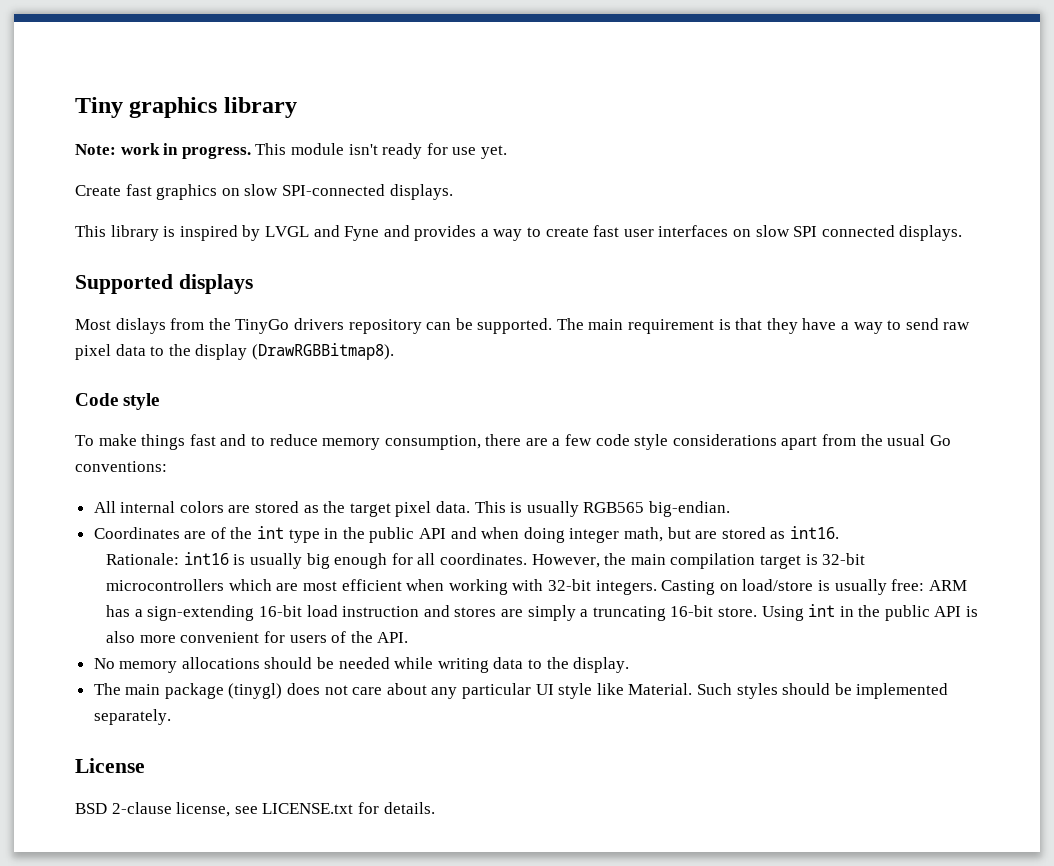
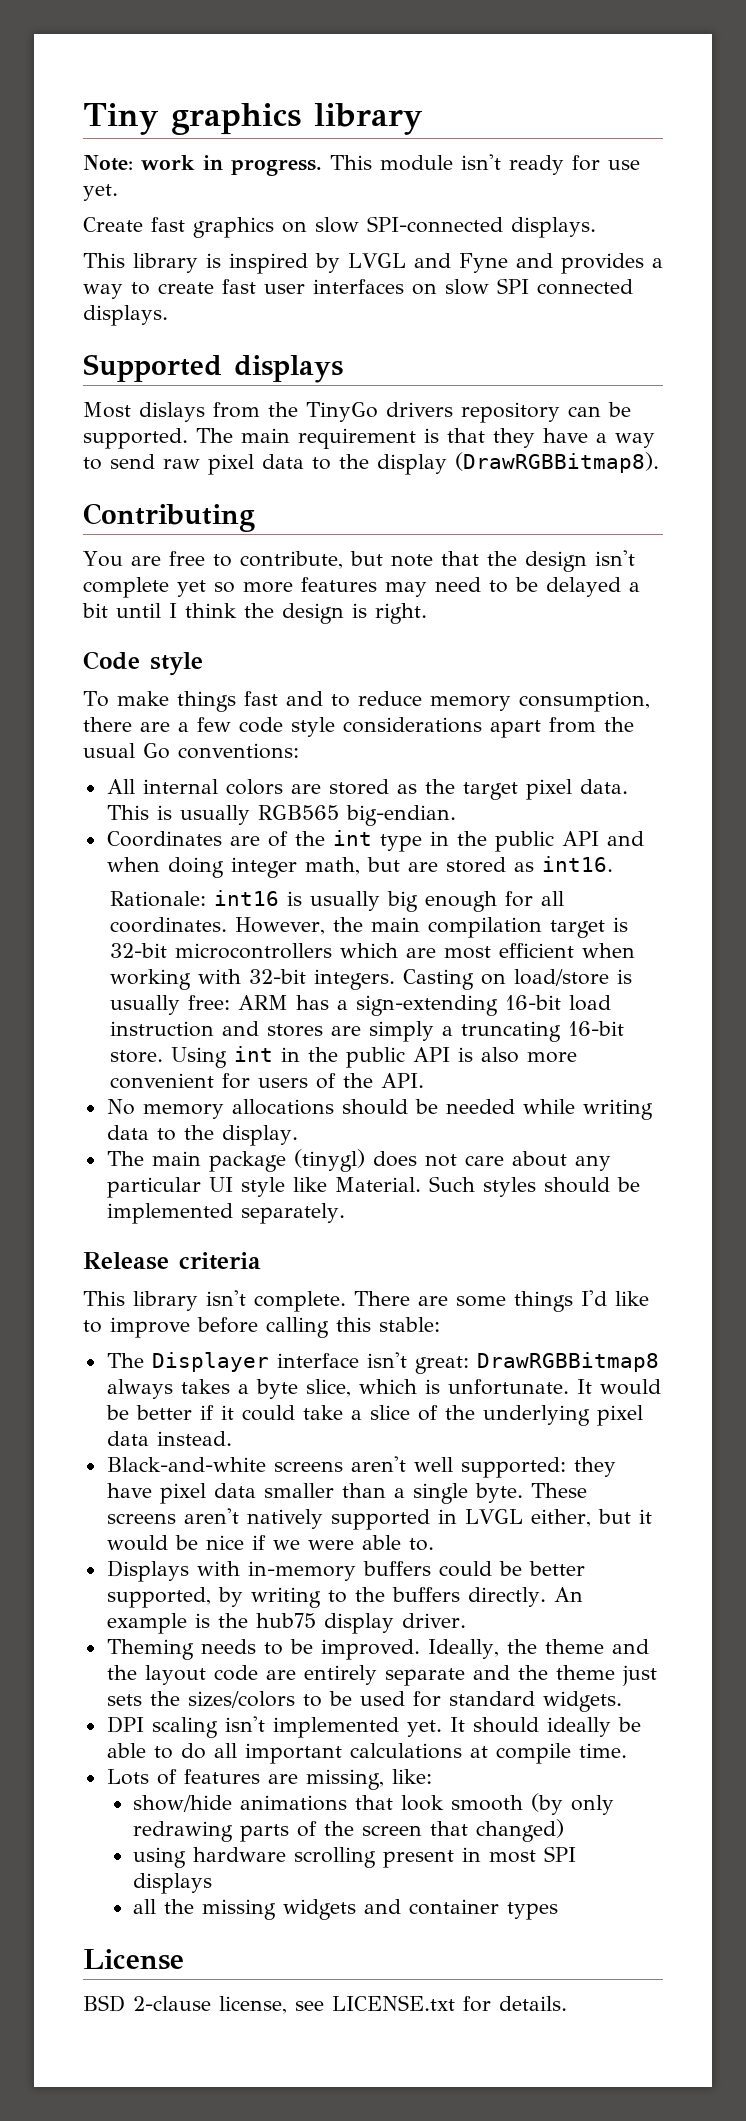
(394, 351) none -> [83,503,255,532] [83,550,635,572] [83,577,640,598] [82,603,427,624] // Contributing // You are free to contribute, but note that the design isn't complete yet so more features may need to be delayed a bit until I think the design is right.
(171, 717) none -> [83,1252,261,1270] [83,1290,649,1312] [83,1317,440,1338] [106,1352,659,1374] [106,1379,661,1399] [105,1405,643,1426] [106,1431,232,1446] [106,1456,616,1478] [106,1483,587,1504] [106,1508,652,1530] [106,1535,434,1551] [106,1560,585,1582] [106,1587,583,1608] [106,1613,466,1634] [106,1639,649,1660] [106,1665,657,1686] [106,1691,622,1712] [106,1716,641,1738] [106,1743,627,1764] [106,1769,432,1790] [133,1793,615,1815] [133,1819,565,1842] [133,1846,577,1868] [133,1873,213,1894] [133,1899,559,1920] // Release criteria // This library isn't complete. There are some things I'd like to improve before calling this stable: // The Displayer interface isn't great: DrawRGBBitmap8 always takes a byte slice, which is unfortunate. It would be better if it could take a slice of the underlying pixel data instead. // Black-and-white screens aren't well supported: they have pixel data smaller than a single byte. These screens aren't natively supported in LVGL either, but it would be nice if we were able to. // Displays with in-memory buffers could be better supported, by writing to the buffers directly. An example is the hub75 display driver. // Theming needs to be improved. Ideally, the theme and the layout code are entirely separate and the theme just sets the sizes/colors to be used for standard widgets. // DPI scaling isn't implemented yet. It should ideally be able to do all important calculations at compile time. // Lots of features are missing, like: // show/hide animations that look smooth (by only redrawing parts of the screen that changed) // using hardware scrolling present in most SPI displays // all the missing widgets and container types

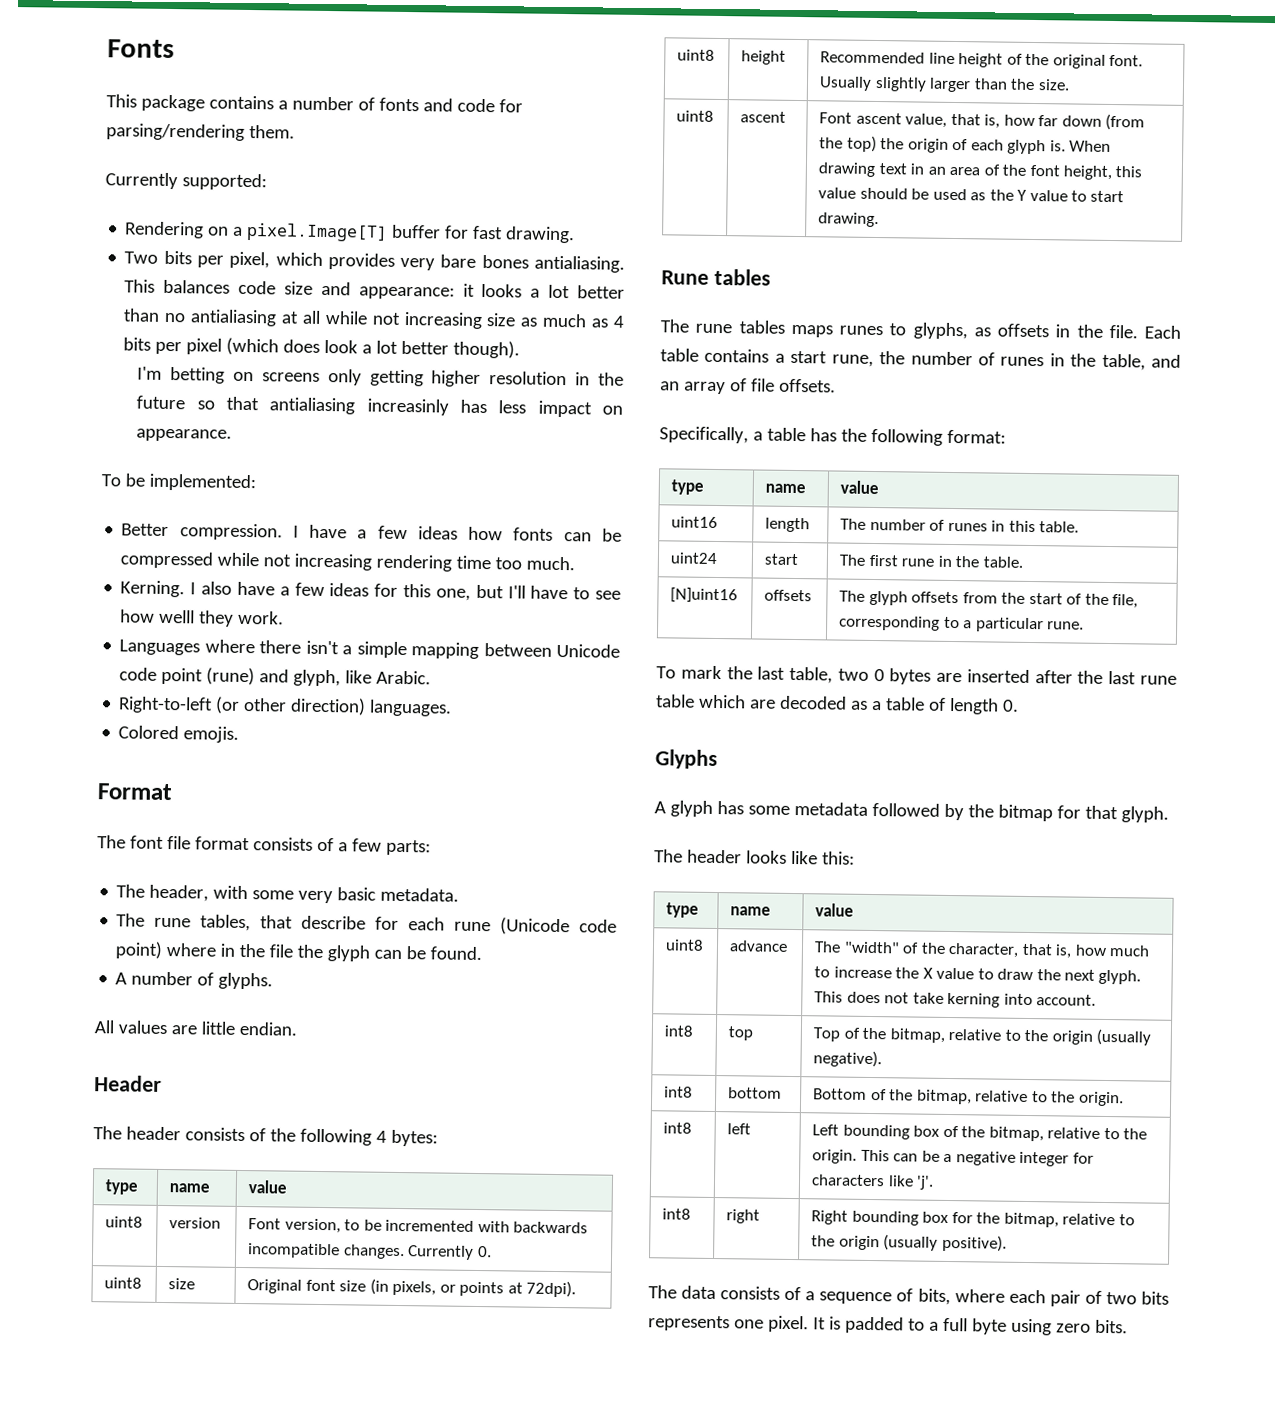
[83,103,422,135] [83,154,640,176] [83,184,118,201] [83,216,596,238] [83,253,663,274] [83,278,633,299] [83,305,168,326] [83,354,343,383] [83,402,631,423] [83,428,655,449] [83,452,659,475] [83,503,255,532] [83,550,635,572] [83,577,640,598] [82,603,427,624] [83,651,203,676] [83,691,650,712] [83,717,634,738] [83,743,299,759] [106,779,628,800] [106,805,456,826] [106,830,644,852] [106,856,613,878] [109,890,564,912] [109,917,628,938] [109,943,635,959] [109,969,632,990] [109,995,611,1016] [109,1021,624,1042] [109,1046,577,1068] [109,1073,424,1089] [106,1099,653,1120] [106,1125,298,1146] [106,1149,611,1172] [106,1176,640,1198] [106,1203,345,1224] [83,1252,261,1270] [83,1290,649,1312] [83,1317,440,1338] [106,1352,659,1374] [106,1379,661,1399] [105,1405,643,1426] [106,1431,232,1446] [106,1456,616,1478] [106,1483,587,1504] [106,1508,652,1530] [106,1535,434,1551] [106,1560,585,1582] [106,1587,583,1608] [106,1613,466,1634] [106,1639,649,1660] [106,1665,657,1686] [106,1691,622,1712] [106,1716,641,1738] [106,1743,627,1764] [106,1769,432,1790] [133,1793,615,1815] [133,1819,565,1842] [133,1846,577,1868] [133,1873,213,1894] [133,1899,559,1920] [83,1949,184,1970] [83,1995,567,2014] Tiny graphics library // Note: work in progress. This module isn't ready for use yet. // Create fast graphics on slow SPI-connected displays. // This library is inspired by LVGL and Fyne and provides a way to create fast user interfaces on slow SPI connected displays. // Supported displays // Most dislays from the TinyGo drivers repository can be supported. The main requirement is that they have a way to send raw pixel data to the display (DrawRGBBitmap8). // Contributing // You are free to contribute, but note that the design isn't complete yet so more features may need to be delayed a bit until I think the design is right. // Code style // To make things fast and to reduce memory consumption, there are a few code style considerations apart from the usual Go conventions: // All internal colors are stored as the target pixel data. This is usually RGB565 big-endian. // Coordinates are of the int type in the public API and when doing integer math, but are stored as int16. // Rationale: int16 is usually big enough for all coordinates. However, the main compilation target is 32-bit microcontrollers which are most efficient when working with 32-bit integers. Casting on load/store is usually free: ARM has a sign-extending 16-bit load instruction and stores are simply a truncating 16-bit store. Using int in the public API is also more convenient for users of the API. // No memory allocations should be needed while writing data to the display. // The main package (tinygl) does not care about any particular UI style like Material. Such styles should be implemented separately. // Release criteria // This library isn't complete. There are some things I'd like to improve before calling this stable: // The Displayer interface isn't great: DrawRGBBitmap8 always takes a byte slice, which is unfortunate. It would be better if it could take a slice of the underlying pixel data instead. // Black-and-white screens aren't well supported: they have pixel data smaller than a single byte. These screens aren't natively supported in LVGL either, but it would be nice if we were able to. // Displays with in-memory buffers could be better supported, by writing to the buffers directly. An example is the hub75 display driver. // Theming needs to be improved. Ideally, the theme and the layout code are entirely separate and the theme just sets the sizes/colors to be used for standard widgets. // DPI scaling isn't implemented yet. It should ideally be able to do all important calculations at compile time. // Lots of features are missing, like: // show/hide animations that look smooth (by only redrawing parts of the screen that changed) // using hardware scrolling present in most SPI displays // all the missing widgets and container types // License // BSD 2-clause license, see LICENSE.txt for details. -> [107,39,175,59] [106,94,523,113] [106,123,295,141] [105,172,267,191] [124,221,576,244] [124,250,625,273] [124,279,626,300] [123,308,625,329] [123,337,521,359] [137,366,624,387] [136,395,623,418] [136,428,233,442] [101,473,256,492] [121,523,622,542] [120,551,576,572] [120,580,621,601] [120,609,285,627] [119,639,620,659] [119,667,432,687] [118,696,453,717] [118,725,240,743] [97,783,173,801] [97,835,431,856] [116,884,460,904] [116,913,617,936] [115,941,483,962] [115,971,274,990] [94,1020,297,1036] [94,1075,162,1092] [93,1126,438,1147] [105,1179,139,1195] [169,1183,211,1193] [248,1180,288,1194] [105,1216,144,1228] [169,1217,222,1229] [248,1218,589,1234] [247,1243,492,1260] [104,1277,143,1289] [168,1278,196,1290] [247,1278,576,1298] [677,49,716,61] [741,50,787,65] [820,51,1144,69] [819,76,1070,93] [676,110,715,122] [740,111,787,123] [819,112,1145,131] [819,135,1111,155] [818,162,1143,180] [818,187,1125,203] [818,212,880,228] [661,268,771,286] [660,319,1181,340] [660,348,1181,371] [660,378,836,395] [659,426,1006,446] [671,479,705,495] [765,483,807,494] [840,480,880,495] [671,516,719,529] [765,517,811,533] [840,518,1080,533] [670,552,719,565] [764,553,800,566] [839,554,1023,568] [670,587,739,604] [764,589,813,602] [839,590,1138,609] [839,615,1085,633] [656,665,1177,685] [656,694,1019,715] [655,749,718,770] [654,800,1169,823] [654,849,855,865] [666,902,700,918] [730,906,772,916] [815,903,855,917] [665,939,705,951] [729,940,789,952] [814,941,1150,959] [814,966,1142,985] [814,991,1097,1008] [664,1025,694,1037] [728,1026,754,1041] [813,1027,1151,1046] [813,1050,883,1068] [664,1086,694,1098] [728,1087,783,1099] [813,1088,1124,1107] [663,1122,693,1134] [727,1123,752,1135] [812,1124,1147,1142] [812,1149,1094,1167] [811,1174,935,1190] [662,1208,692,1220] [726,1209,761,1224] [811,1210,1135,1228] [811,1234,1007,1252] [648,1285,1170,1307] [648,1315,1128,1336] Fonts // This package contains a number of fonts and code for parsing/rendering them. // Currently supported: // Rendering on a pixel.Image[T] buffer for fast drawing. // Two bits per pixel, which provides very bare bones antialiasing. This balances code size and appearance: it looks a lot better than no antialiasing at all while not increasing size as much as 4 bits per pixel (which does look a lot better though). // I'm betting on screens only getting higher resolution in the future so that antialiasing increasinly has less impact on appearance. // To be implemented: // Better compression. I have a few ideas how fonts can be compressed while not increasing rendering time too much. // Kerning. I also have a few ideas for this one, but I'll have to see how welll they work. // Languages where there isn't a simple mapping between Unicode code point (rune) and glyph, like Arabic. // Right-to-left (or other direction) languages. // Colored emojis. // Format // The font file format consists of a few parts: // The header, with some very basic metadata. // The rune tables, that describe for each rune (Unicode code point) where in the file the glyph can be found. // A number of glyphs. // All values are little endian. // Header // The header consists of the following 4 bytes: // type | name | value // uint8 | version | Font version, to be incremented with backwards incompatible changes. Currently 0. // uint8 | size | Original font size (in pixels, or points at 72dpi). // uint8 | height | Recommended line height of the original font. Usually slightly larger than the size. // uint8 | ascent | Font ascent value, that is, how far down (from the top) the origin of each glyph is. When drawing text in an area of the font height, this value should be used as the Y value to start drawing. // Rune tables // The rune tables maps runes to glyphs, as offsets in the file. Each table contains a start rune, the number of runes in the table, and an array of file offsets. // Specifically, a table has the following format: // type | name | value // uint16 | length | The number of runes in this table. // uint24 | start | The first rune in the table. // [N]uint16 | offsets | The glyph offsets from the start of the file, corresponding to a particular rune. // To mark the last table, two 0 bytes are inserted after the last rune table which are decoded as a table of length 0. // Glyphs // A glyph has some metadata followed by the bitmap for that glyph. // The header looks like this: // type | name | value // uint8 | advance | The "width" of the character, that is, how much to increase the X value to draw the next glyph. This does not take kerning into account. // int8 | top | Top of the bitmap, relative to the origin (usually negative). // int8 | bottom | Bottom of the bitmap, relative to the origin. // int8 | left | Left bounding box of the bitmap, relative to the origin. This can be a negative integer for characters like 'j'. // int8 | right | Right bounding box for the bitmap, relative to the origin (usually positive). // The data consists of a sequence of bits, where each pair of two bits represents one pixel. It is padded to a full byte using zero bits.

